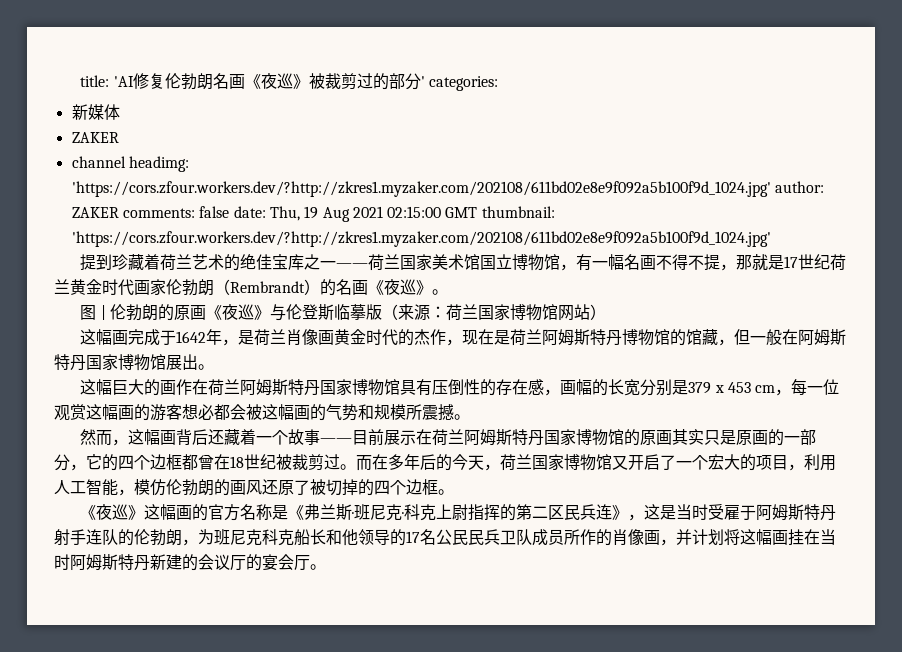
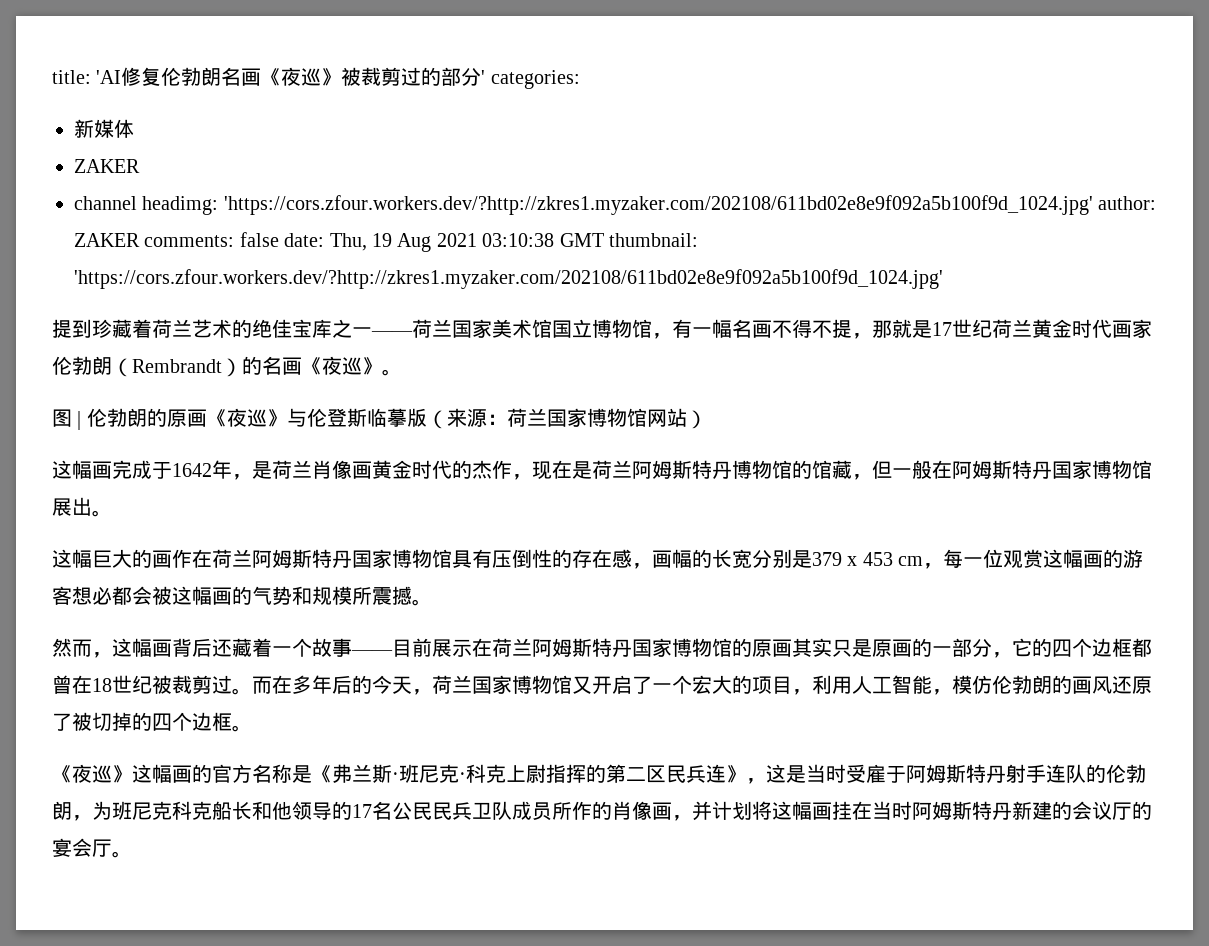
[387,206,442,218] 02:15:00 -> [482,233,555,247] 03:10:38

